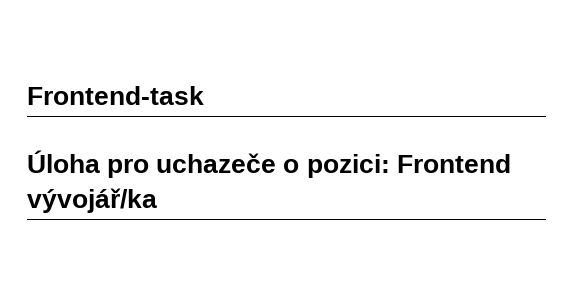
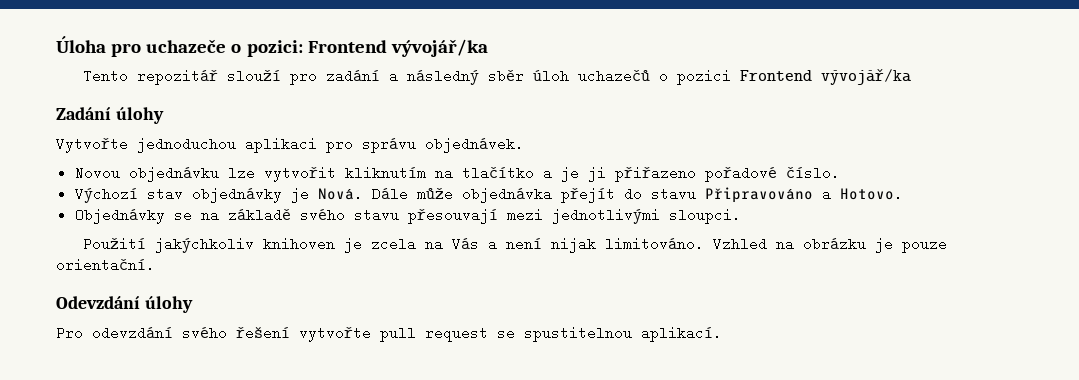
[27,86,204,105] Frontend-task // -> (56, 44) none
(157, 200) none -> [82,69,911,85] [56,107,164,124] [56,137,524,153] [74,166,840,182] [74,187,903,203] [74,208,741,224] [82,237,947,253] [56,258,155,272] [56,296,193,313] [56,326,722,342] // Tento repozitář slouží pro zadání a následný sběr úloh uchazečů o pozici Frontend vývojář/ka // Zadání úlohy // Vytvořte jednoduchou aplikaci pro správu objednávek. // Novou objednávku lze vytvořit kliknutím na tlačítko a je ji přiřazeno pořadové číslo. // Výchozí stav objednávky je Nová. Dále může objednávka přejít do stavu Připravováno a Hotovo. // Objednávky se na základě svého stavu přesouvají mezi jednotlivými sloupci. // Použití jakýchkoliv knihoven je zcela na Vás a není nijak limitováno. Vzhled na obrázku je pouze orientační. // Odevzdání úlohy // Pro odevzdání svého řešení vytvořte pull request se spustitelnou aplikací.

